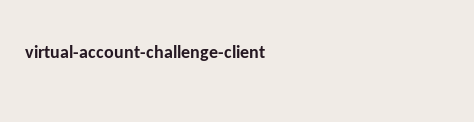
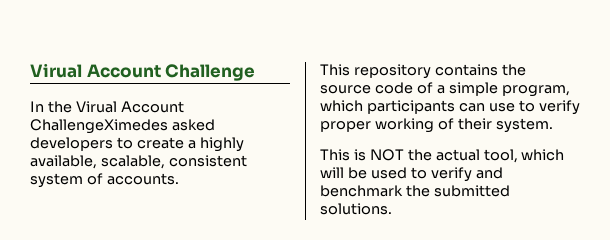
[25,45,265,61] virtual-account-challenge-client -> [30,63,256,81] [30,101,184,113] [30,119,215,134] [30,137,244,152] [30,155,247,169] [30,173,179,188] [320,64,526,79] [320,82,570,97] [320,100,580,115] [320,118,553,133] [320,149,565,163] [320,167,503,182] [320,185,510,197] [320,203,392,215] Virual Account Challenge // In the Virual Account ChallengeXimedes asked developers to create a highly available, scalable, consistent system of accounts. // This repository contains the source code of a simple program, which participants can use to verify proper working of their system. // This is NOT the actual tool, which will be used to verify and benchmark the submitted solutions.

